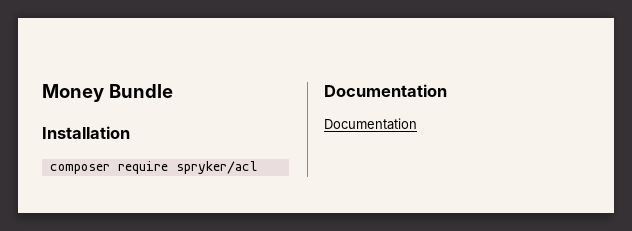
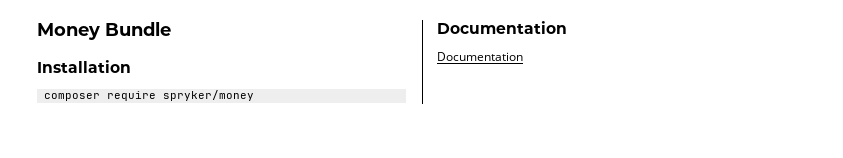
[175,161,258,174] spryker/acl -> [162,90,254,101] spryker/money

